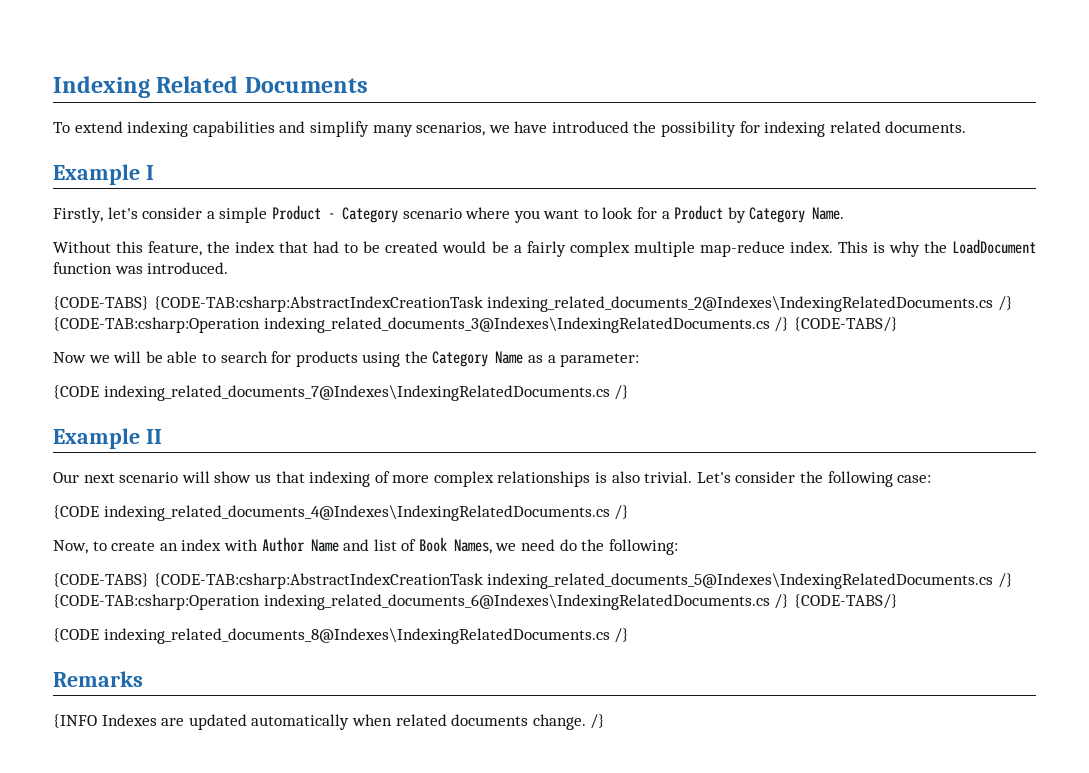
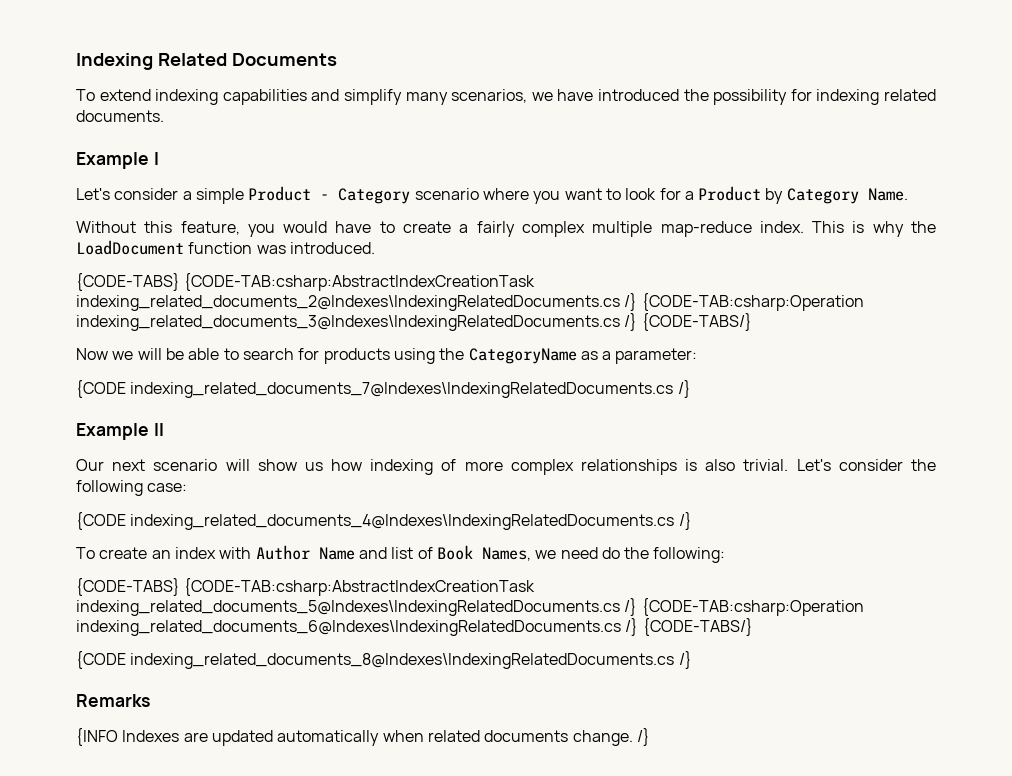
[53,207,138,223] Firstly, let's -> [76,188,110,200] Let's
[207,241,509,253] the index that had to be created would be -> [247,221,452,237] you would have to create
[432,351,524,367] Category Name -> [468,348,577,364] CategoryName
[275,471,305,483] that -> [331,459,363,471] how
[53,540,107,554] Now, to -> [76,547,95,559] To

